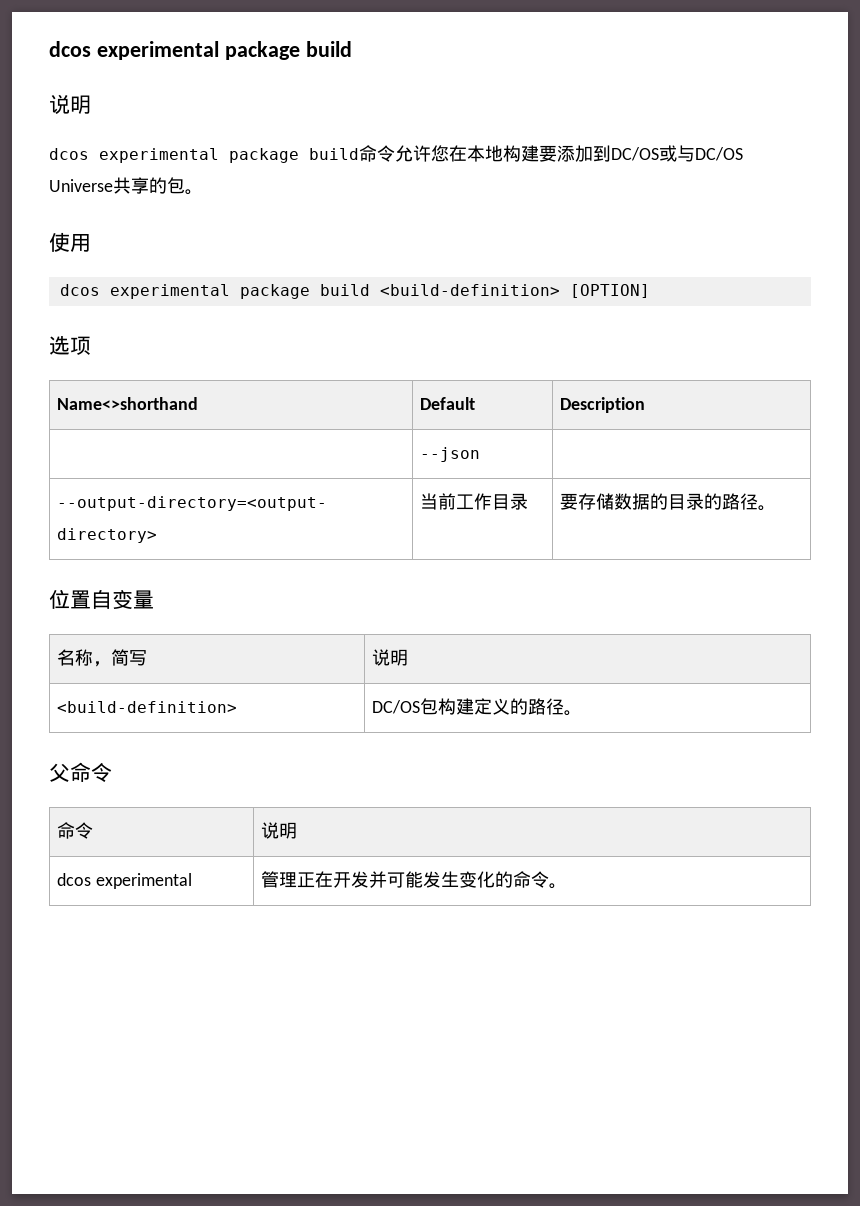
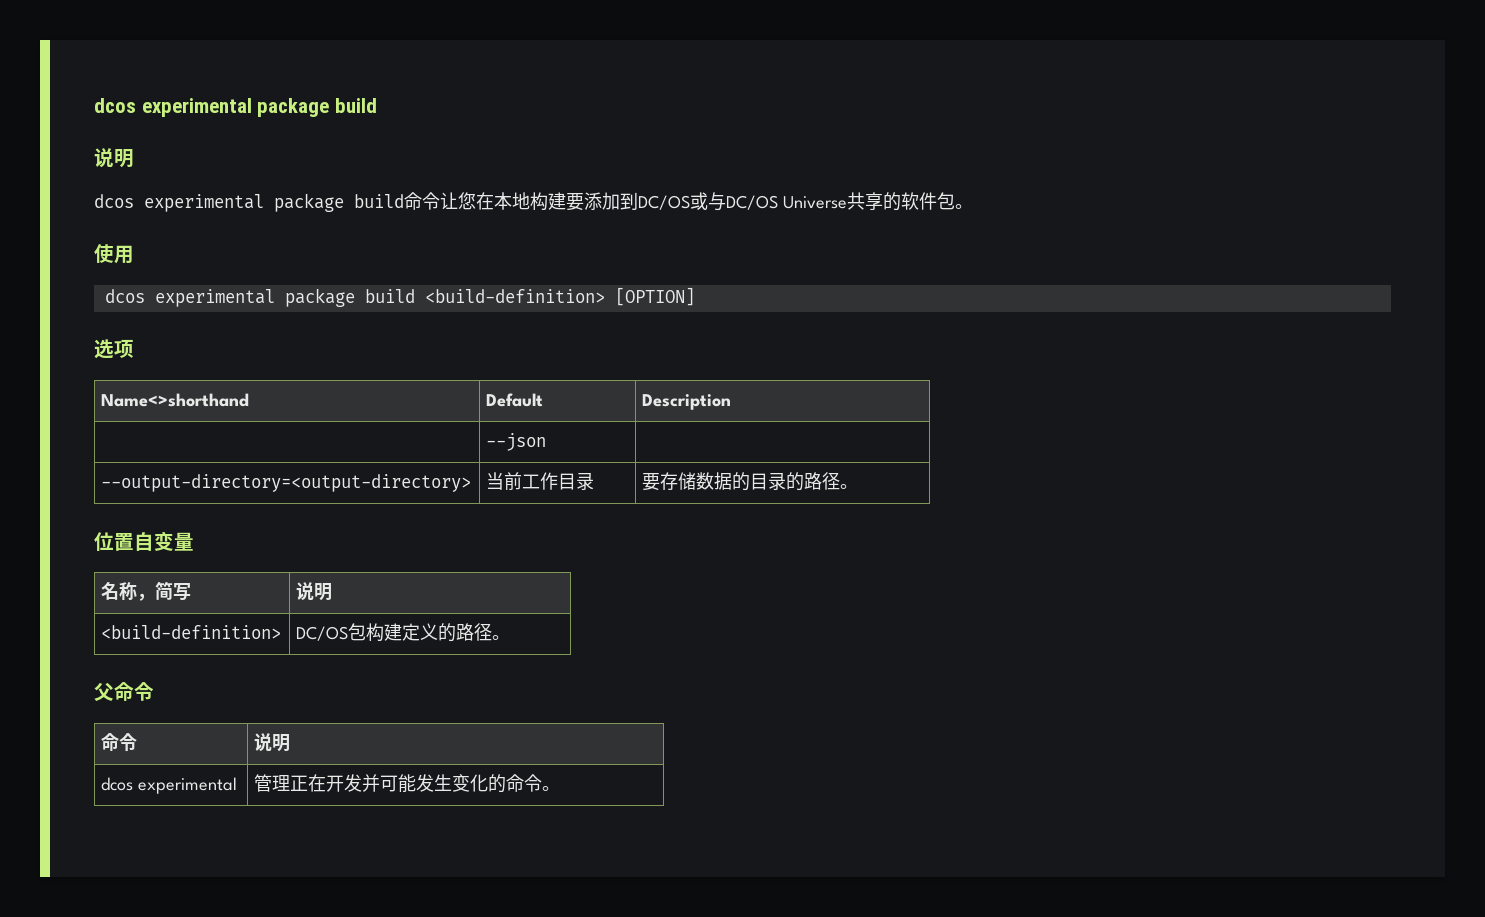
[395,145,431,162] 允许 -> [440,192,458,210] 让
(167, 185) none -> [900,192,937,210] 软件

